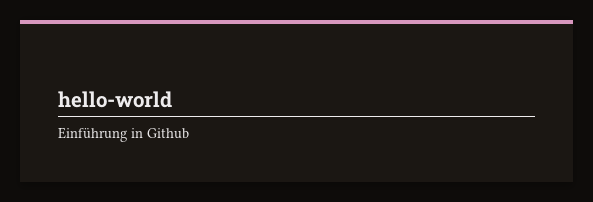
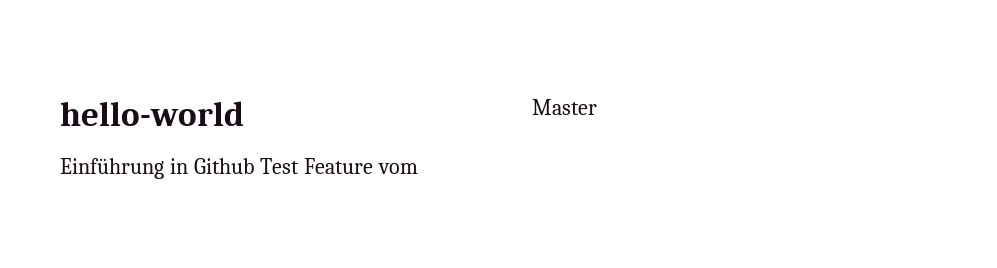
(189, 133) none -> [259,158,418,174] [532,99,597,115] Test Feature vom Master

